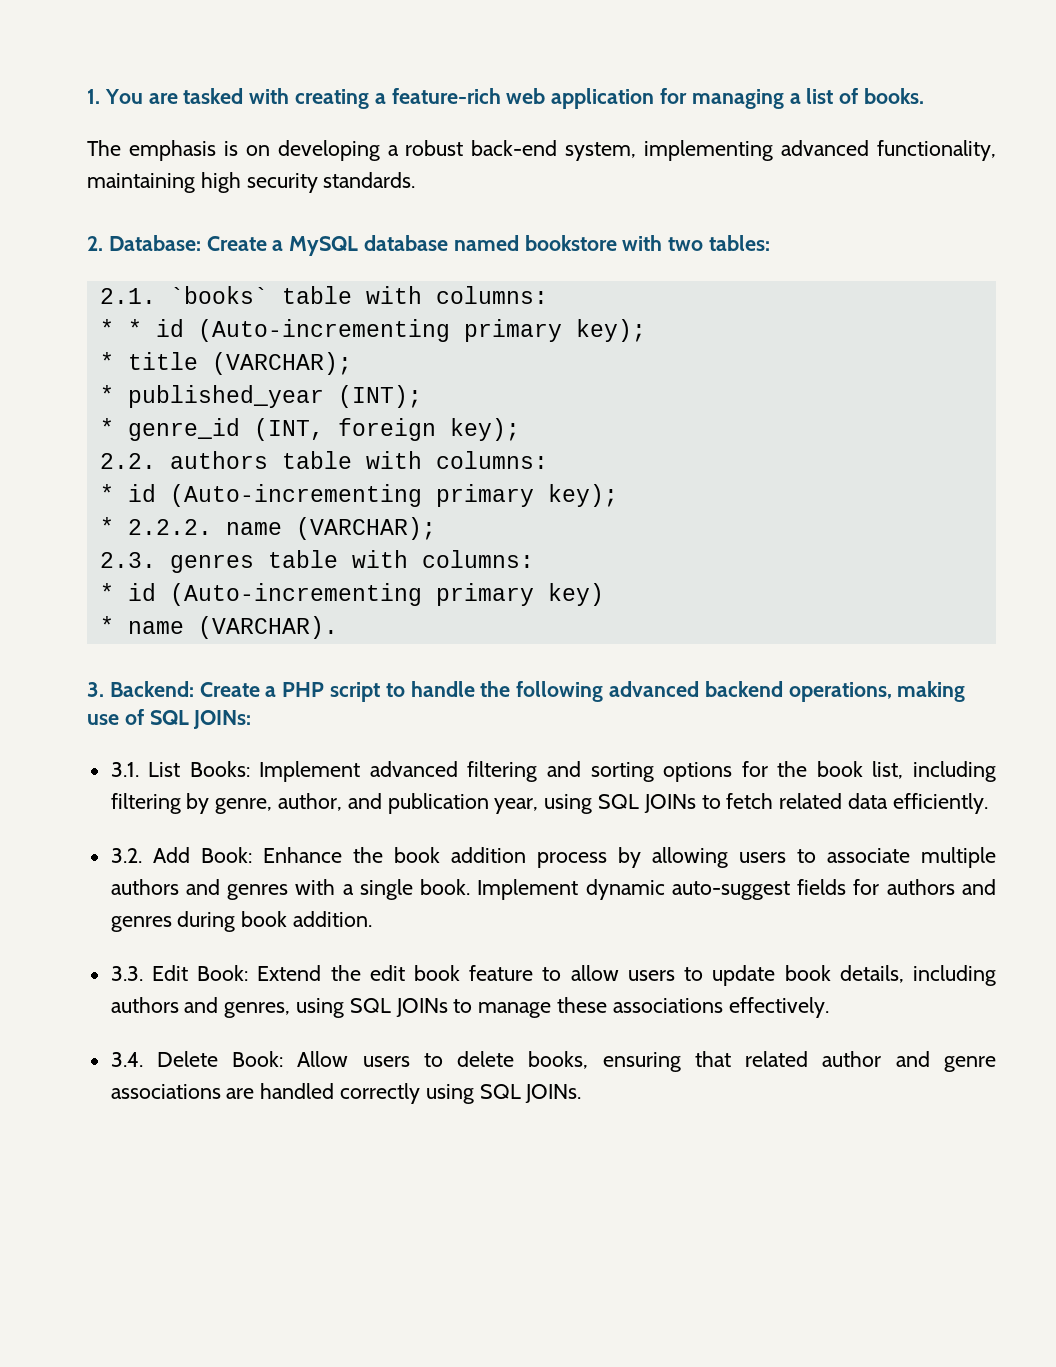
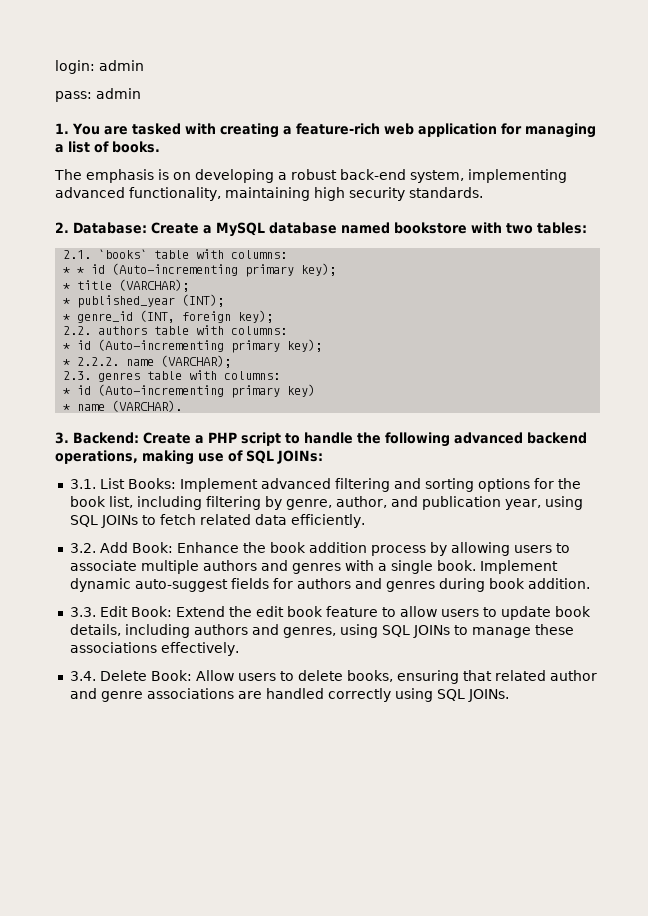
(87, 96) none -> [55,60,144,74] [55,88,141,102] login: admin // pass: admin //

